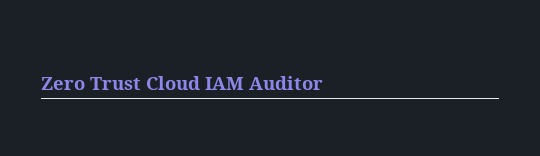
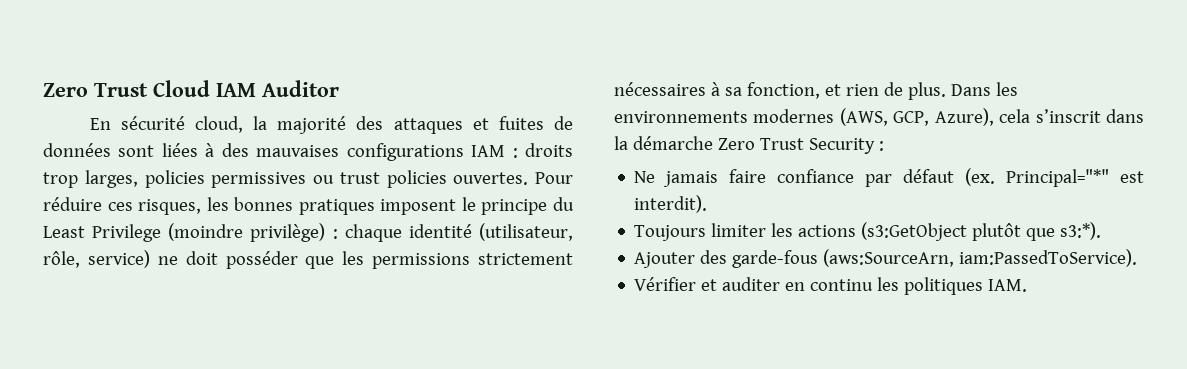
(323, 83) none -> [89,116,573,134] [43,143,574,161] [43,170,573,188] [43,197,574,215] [43,223,573,242] [43,250,573,269] [614,82,1018,100] [614,108,1144,126] [614,136,884,154] [634,168,1144,187] [634,195,708,213] [634,222,1102,241] [634,249,1138,268] [634,277,1028,295] // En sécurité cloud, la majorité des attaques et fuites de données sont liées à des mauvaises configurations IAM : droits trop larges, policies permissives ou trust policies ouvertes. Pour réduire ces risques, les bonnes pratiques imposent le principe du Least Privilege (moindre privilège) : chaque identité (utilisateur, rôle, service) ne doit posséder que les permissions strictement nécessaires à sa fonction, et rien de plus. Dans les environnements modernes (AWS, GCP, Azure), cela s’inscrit dans la démarche Zero Trust Security : // Ne jamais faire confiance par défaut (ex. Principal="*" est interdit). // Toujours limiter les actions (s3:GetObject plutôt que s3:*). // Ajouter des garde-fous (aws:SourceArn, iam:PassedToService). // Vérifier et auditer en continu les politiques IAM.

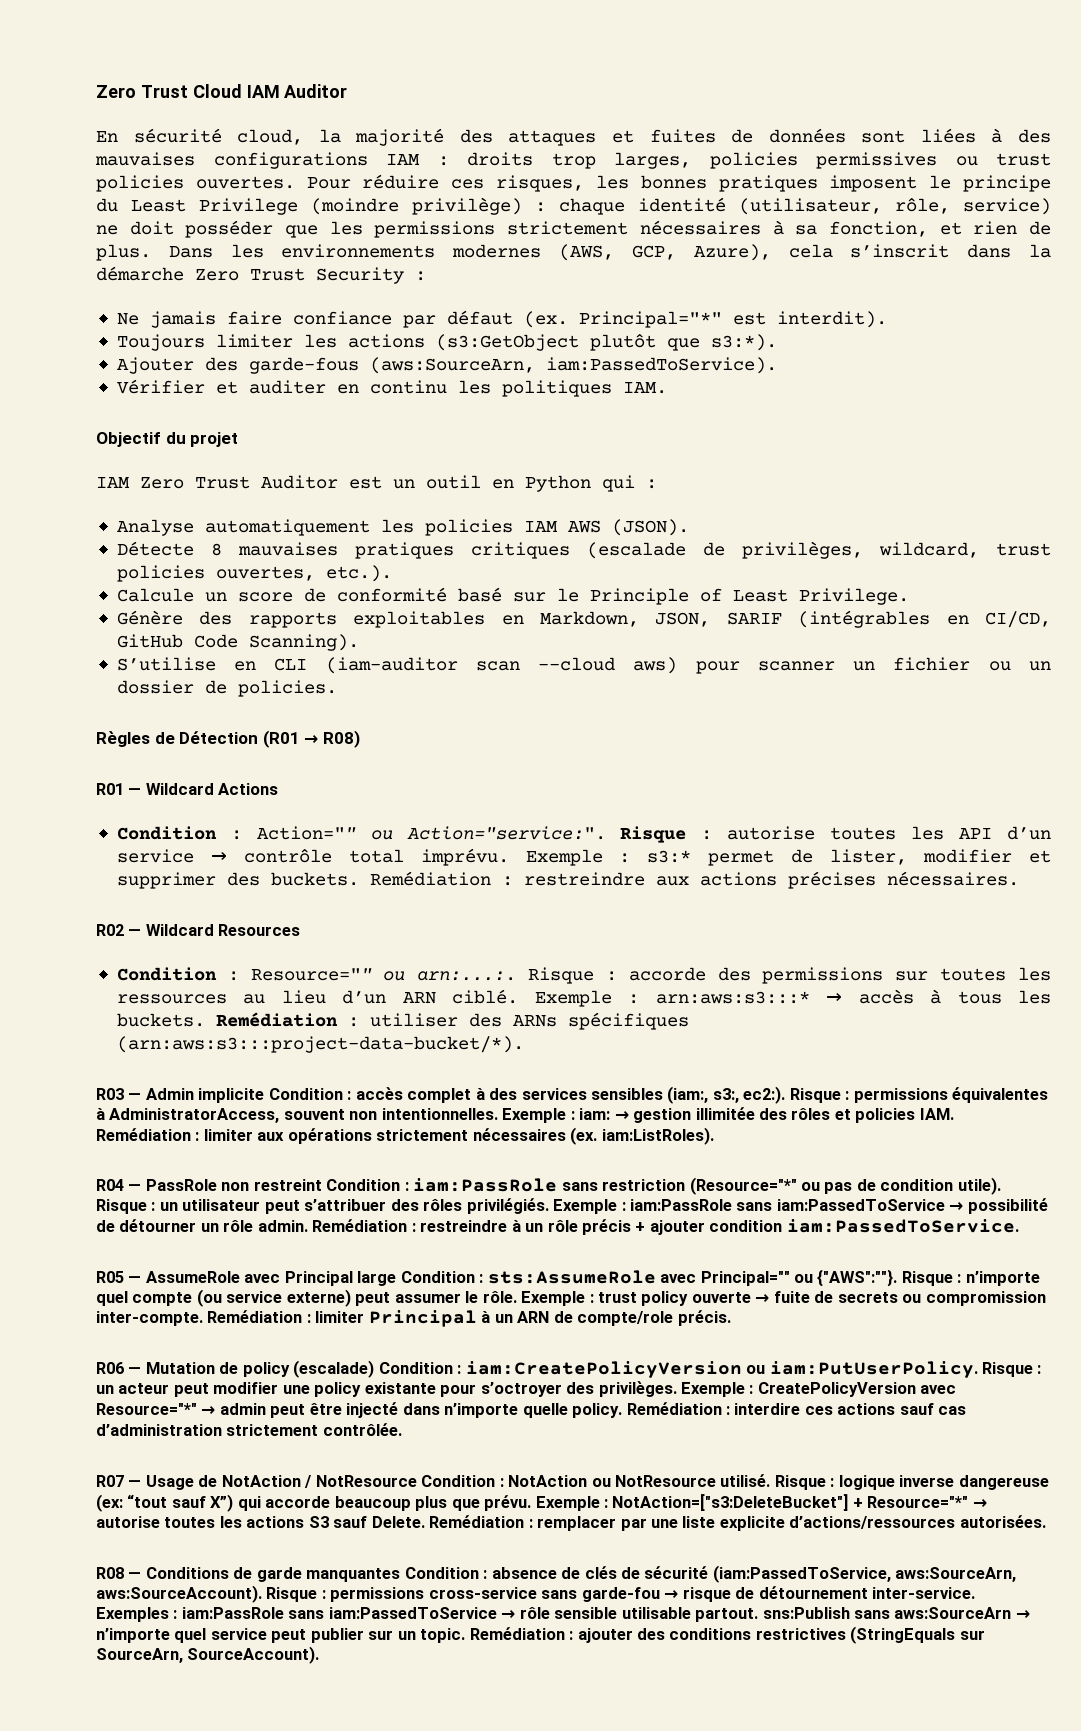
(1028, 285) none -> [96,432,239,447] [96,475,657,492] [116,519,689,536] [116,541,1051,559] [116,565,392,582] [116,587,909,605] [116,610,1051,628] [116,634,359,651] [116,657,1051,674] [116,680,337,697] [96,730,360,748] [96,783,279,795] [116,826,1051,843] [116,848,1051,866] [116,871,1019,889] [96,924,301,936] [116,967,1052,984] [116,989,1051,1007] [116,1012,689,1030] [116,1036,524,1053] [96,1086,1049,1104] [96,1107,954,1123] [96,1127,714,1145] [96,1177,1001,1195] [96,1198,1048,1214] [96,1219,1019,1235] [96,1269,1040,1287] [96,1289,1046,1307] [96,1310,731,1327] [96,1360,1042,1378] [96,1381,957,1397] [96,1402,967,1418] [96,1423,402,1436] [96,1474,1049,1490] [96,1494,987,1512] [96,1515,1046,1531] [96,1565,1017,1583] [96,1585,976,1603] [96,1607,1030,1622] [96,1626,985,1644] [96,1646,320,1664] // Objectif du projet // IAM Zero Trust Auditor est un outil en Python qui : // Analyse automatiquement les policies IAM AWS (JSON). // Détecte 8 mauvaises pratiques critiques (escalade de privilèges, wildcard, trust policies ouvertes, etc.). // Calcule un score de conformité basé sur le Principle of Least Privilege. // Génère des rapports exploitables en Markdown, JSON, SARIF (intégrables en CI/CD, GitHub Code Scanning). // S’utilise en CLI (iam-auditor scan --cloud aws) pour scanner un fichier ou un dossier de policies. // Règles de Détection (R01 → R08) // R01 — Wildcard Actions // Condition : Action="" ou Action="service:". Risque : autorise toutes les API d’un service → contrôle total imprévu. Exemple : s3:* permet de lister, modifier et supprimer des buckets. Remédiation : restreindre aux actions précises nécessaires. // R02 — Wildcard Resources // Condition : Resource="" ou arn:...:. Risque : accorde des permissions sur toutes les ressources au lieu d’un ARN ciblé. Exemple : arn:aws:s3:::* → accès à tous les buckets. Remédiation : utiliser des ARNs spécifiques (arn:aws:s3:::project-data-bucket/*). // R03 — Admin implicite Condition : accès complet à des services sensibles (iam:, s3:, ec2:). Risque : permissions équivalentes à AdministratorAccess, souvent non intentionnelles. Exemple : iam: → gestion illimitée des rôles et policies IAM. Remédiation : limiter aux opérations strictement nécessaires (ex. iam:ListRoles). // R04 — PassRole non restreint Condition : iam:PassRole sans restriction (Resource="*" ou pas de condition utile). Risque : un utilisateur peut s’attribuer des rôles privilégiés. Exemple : iam:PassRole sans iam:PassedToService → possibilité de détourner un rôle admin. Remédiation : restreindre à un rôle précis + ajouter condition iam:PassedToService. // R05 — AssumeRole avec Principal large Condition : sts:AssumeRole avec Principal="" ou {"AWS":""}. Risque : n’importe quel compte (ou service externe) peut assumer le rôle. Exemple : trust policy ouverte → fuite de secrets ou compromission inter-compte. Remédiation : limiter Principal à un ARN de compte/role précis. // R06 — Mutation de policy (escalade) Condition : iam:CreatePolicyVersion ou iam:PutUserPolicy. Risque : un acteur peut modifier une policy existante pour s’octroyer des privilèges. Exemple : CreatePolicyVersion avec Resource="*" → admin peut être injecté dans n’importe quelle policy. Remédiation : interdire ces actions sauf cas d’administration strictement contrôlée. // R07 — Usage de NotAction / NotResource Condition : NotAction ou NotResource utilisé. Risque : logique inverse dangereuse (ex: “tout sauf X”) qui accorde beaucoup plus que prévu. Exemple : NotAction=["s3:DeleteBucket"] + Resource="*" → autorise toutes les actions S3 sauf Delete. Remédiation : remplacer par une liste explicite d’actions/ressources autorisées. // R08 — Conditions de garde manquantes Condition : absence de clés de sécurité (iam:PassedToService, aws:SourceArn, aws:SourceAccount). Risque : permissions cross-service sans garde-fou → risque de détournement inter-service. Exemples : iam:PassRole sans iam:PassedToService → rôle sensible utilisable partout. sns:Publish sans aws:SourceArn → n’importe quel service peut publier sur un topic. Remédiation : ajouter des conditions restrictives (StringEquals sur SourceArn, SourceAccount).

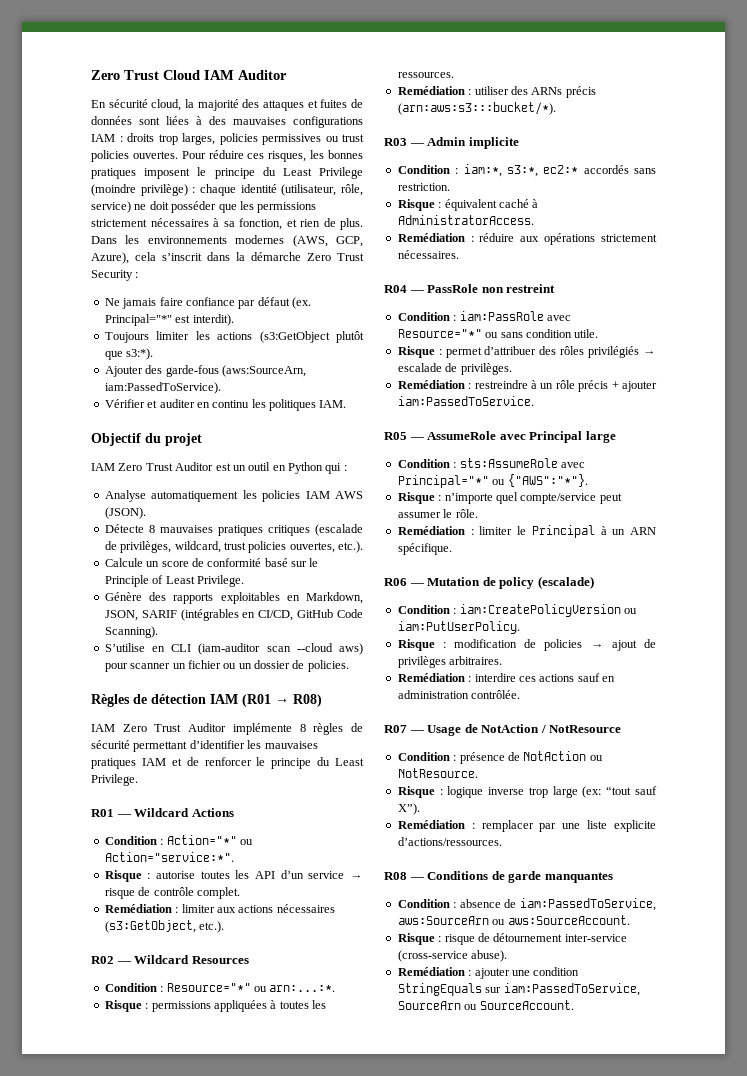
[179,731,259,744] Détection -> [151,694,238,704] détection IAM
(360, 739) none -> [91,723,363,735] [91,740,318,752] [91,757,364,769] [91,774,138,786] // IAM Zero Trust Auditor implémente 8 règles de sécurité permettant d’identifier les mauvaises pratiques IAM et de renforcer le principe du Least Privilege.
[256,826,606,840] Action="" ou Action="service:". -> [166,835,253,845] [104,852,234,862] Action="*" ou Action="service:*". //
[243,848,1051,866] [116,871,645,889] contrôle total imprévu. Exemple : s3:* permet de lister, modifier et supprimer des buckets. Remédiation : restreindre -> [104,887,240,899] [104,904,215,913] risque de contrôle complet. // Remédiation : limiter
[787,871,1019,889] précises nécessaires. -> [276,904,335,913] [104,920,225,933] nécessaires (s3:GetObject, etc.).
[250,967,1052,984] [116,989,1051,1007] [116,1013,205,1027] Resource="" ou arn:...:. Risque : accorde des permissions sur toutes les ressources au lieu d’un ARN ciblé. Exemple : arn:aws:s3:::* → accès à tous les buckets. -> [166,983,336,992] [104,1000,326,1012] [397,72,454,78] Resource="*" ou arn:...:*. // Risque : permissions appliquées à toutes les ressources. //
[567,1012,689,1030] [116,1036,524,1053] spécifiques (arn:aws:s3:::project-data-bucket/*). -> [565,86,596,98] [397,102,556,115] précis (arn:aws:s3:::bucket/*).
[268,1086,1049,1104] [96,1107,954,1123] [96,1128,253,1141] Condition : accès complet à des services sensibles (iam:, s3:, ec2:). Risque : permissions équivalentes à AdministratorAccess, souvent non intentionnelles. Exemple : iam: → gestion illimitée des rôles et policies IAM. Remédiation : limiter -> [397,164,656,177] [397,183,450,191] [397,199,539,211] [397,215,534,225] [397,233,515,242] // Condition : iam:*, s3:*, ec2:* accordés sans restriction. // Risque : équivalent caché à AdministratorAccess. // Remédiation : réduire
[472,1127,714,1145] nécessaires (ex. iam:ListRoles). -> [397,250,459,259] nécessaires.
(322, 1185) none -> (556, 288) //
[561,1177,1001,1195] [96,1198,1048,1214] [96,1219,308,1232] sans restriction (Resource="*" ou pas de condition utile). Risque : un utilisateur peut s’attribuer des rôles privilégiés. Exemple : iam:PassRole sans iam:PassedToService → possibilité de détourner un rôle admin. -> [546,315,571,321] [397,329,599,338] [397,346,656,358] [397,363,512,375] avec Resource="*" ou sans condition utile. // Risque : permet d’attribuer des rôles privilégiés → escalade de privilèges. //
[709,1220,783,1232] condition -> (657, 386) none
(397, 1278) none -> (616, 437) //
[700,1269,898,1287] Principal="" ou {"AWS":""}. -> [397,474,588,488] Principal="*" ou {"AWS":"*"}. //
[132,1289,351,1307] compte (ou service externe) -> [520,493,597,504] compte/service
[521,1291,1046,1306] [96,1310,365,1326] Exemple : trust policy ouverte → fuite de secrets ou compromission inter-compte. Remédiation : limiter -> [397,526,526,535] // Remédiation : limiter le
[553,1310,731,1326] de compte/role précis. -> [397,543,452,555] spécifique.
(375, 1369) none -> (594, 582) //
[982,1362,1042,1377] [96,1381,957,1397] [96,1402,623,1418] Risque : un acteur peut modifier une policy existante pour s’octroyer des privilèges. Exemple : CreatePolicyVersion avec Resource="*" → admin peut être injecté dans n’importe quelle policy. -> [397,639,656,651] [397,656,503,668] // Risque : modification de policies → ajout de privilèges arbitraires. //
[938,1406,967,1415] [96,1424,319,1436] cas d’administration strictement -> [602,676,615,682] [397,690,469,699] en administration
[421,1474,771,1487] Condition : NotAction ou NotResource utilisé. -> [397,751,603,764] [397,768,478,778] // Condition : présence de NotAction ou NotResource. //
[958,1475,1049,1490] dangereuse -> [528,786,578,798] trop large
[210,1494,987,1512] [96,1516,425,1528] X”) qui accorde beaucoup plus que prévu. Exemple : NotAction=["s3:DeleteBucket"] + Resource="*" → autorise toutes les actions S3 sauf Delete. -> [397,803,420,815] X”). //
[789,1515,1046,1529] d’actions/ressources autorisées. -> [397,837,502,846] d’actions/ressources.
(401, 1575) none -> (613, 877) //
[584,1565,1017,1583] [96,1585,976,1603] [96,1607,1030,1622] [96,1626,985,1644] [96,1646,320,1664] clés de sécurité (iam:PassedToService, aws:SourceArn, aws:SourceAccount). Risque : permissions cross-service sans garde-fou → risque de détournement inter-service. Exemples : iam:PassRole sans iam:PassedToService → rôle sensible utilisable partout. sns:Publish sans aws:SourceArn → n’importe quel service peut publier sur un topic. Remédiation : ajouter des conditions restrictives (StringEquals sur SourceArn, SourceAccount). -> [520,898,656,911] [397,915,630,925] [397,933,627,945] [397,950,508,962] [397,967,580,979] [397,983,640,996] [397,1000,574,1010] iam:PassedToService, aws:SourceArn ou aws:SourceAccount. // Risque : risque de détournement inter-service (cross-service abuse). // Remédiation : ajouter une condition StringEquals sur iam:PassedToService, SourceArn ou SourceAccount.

